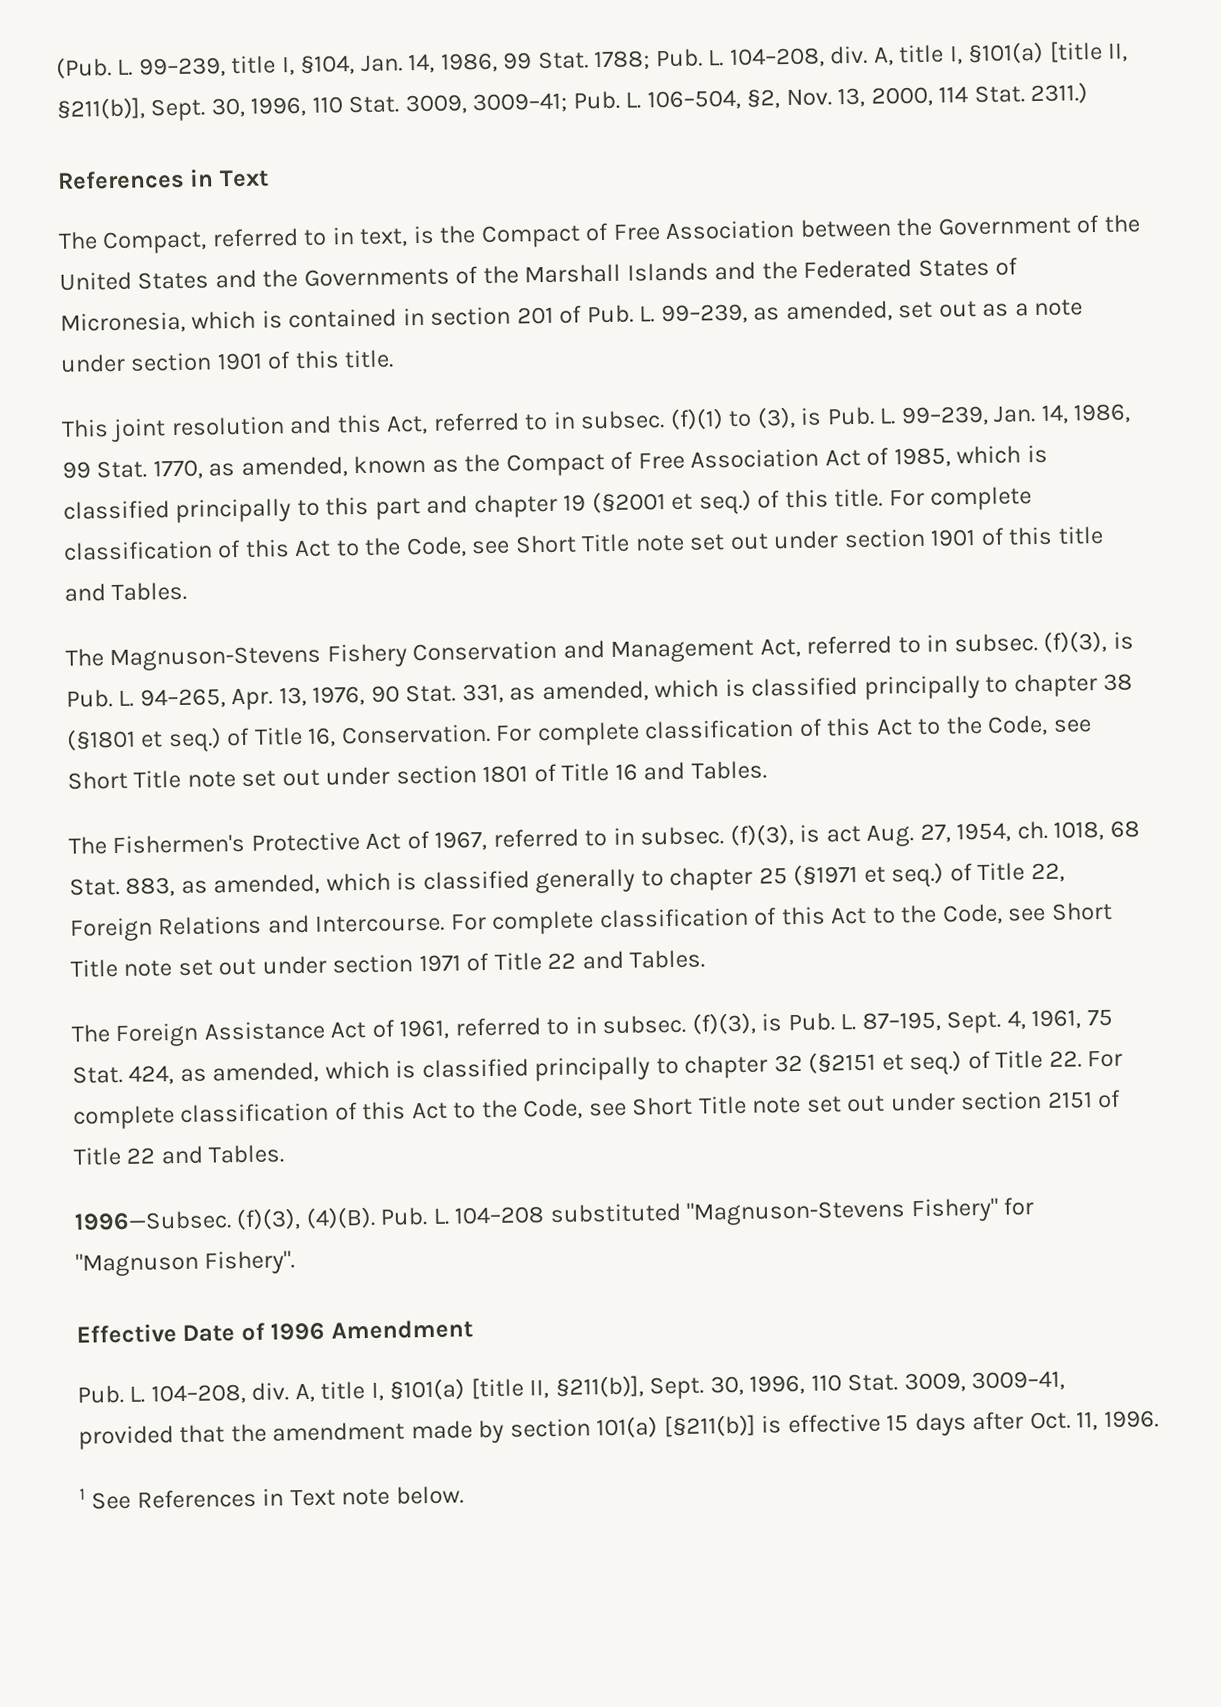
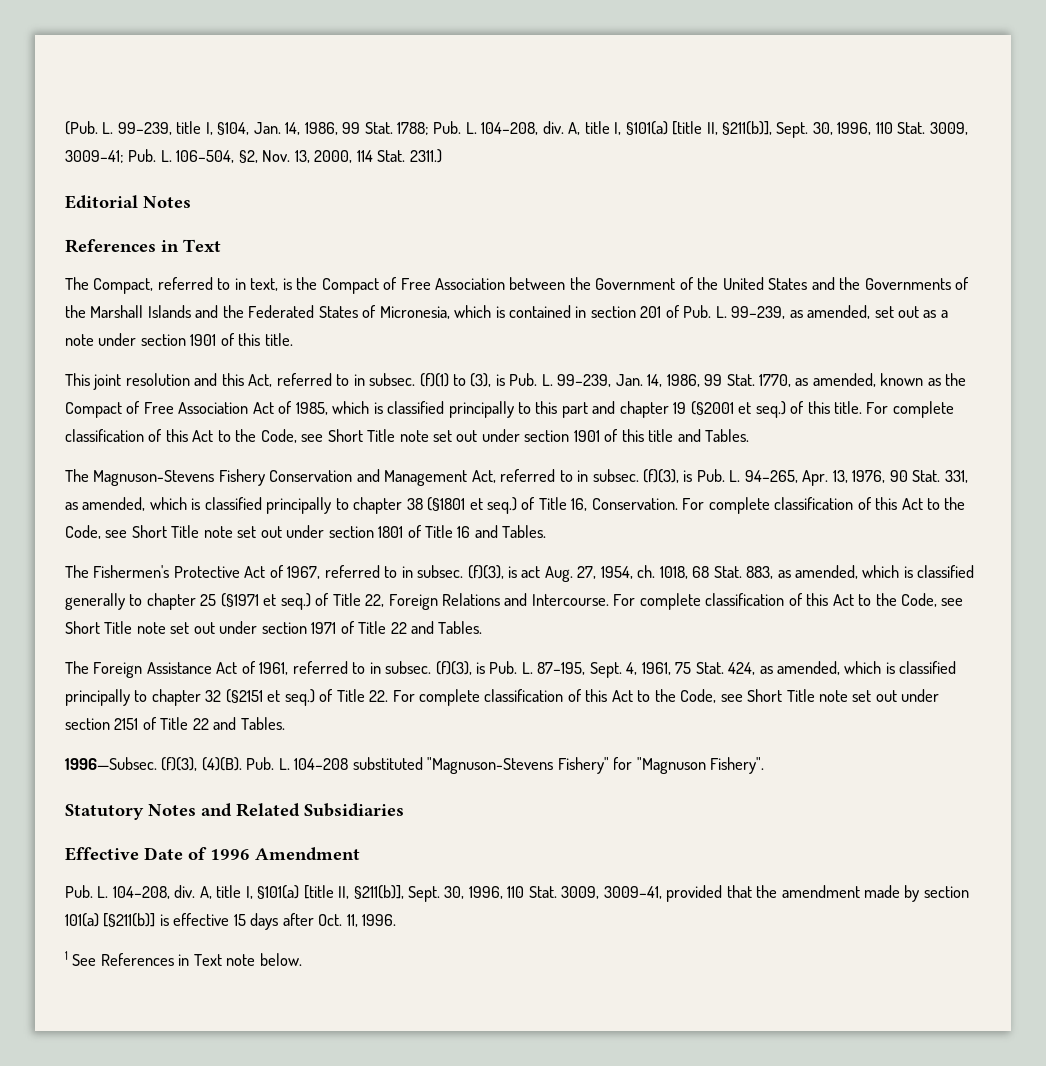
(1089, 93) none -> [65,195,191,209] // Editorial Notes
(296, 1262) none -> [65,803,404,820] // Statutory Notes and Related Subsidiaries

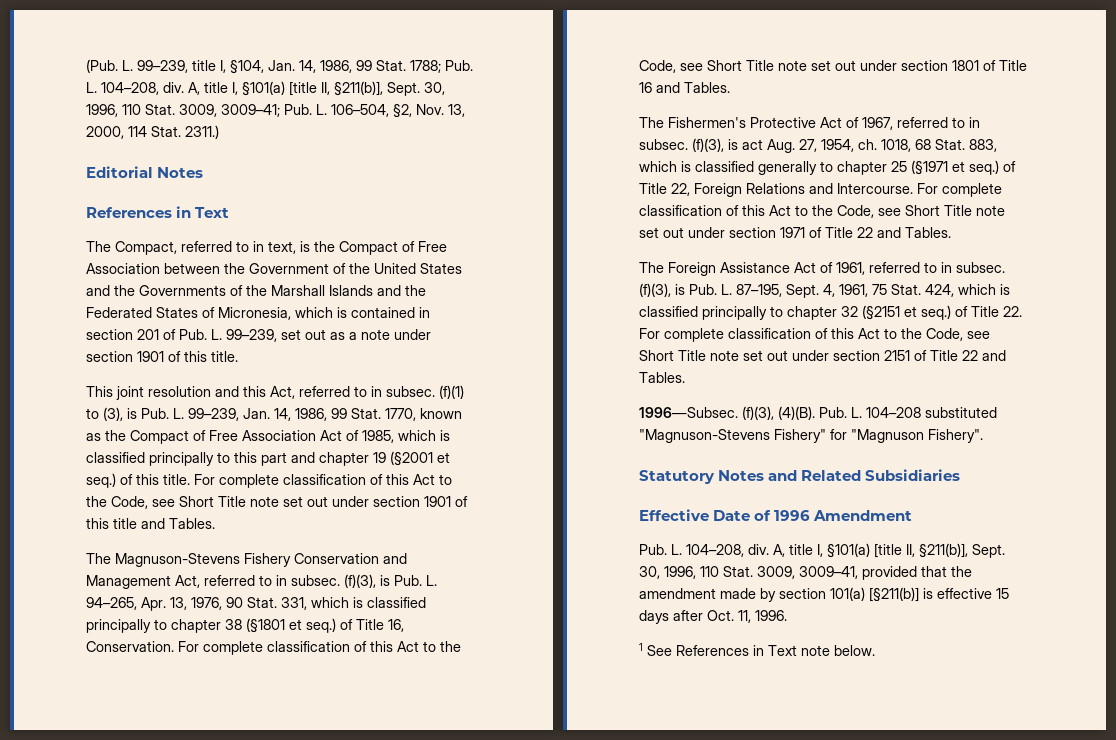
[789,305,871,319] as amended, -> (277, 335) none
[795,373,876,387] as amended, -> (416, 414) none
[65,497,146,511] as amended, -> (307, 603) none
[777,565,859,579] as amended, -> (997, 145) none
[759,661,840,675] as amended, -> (954, 290) none

